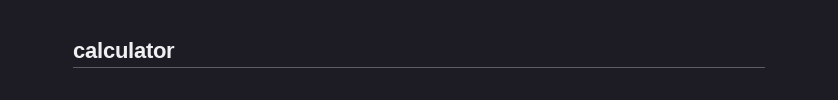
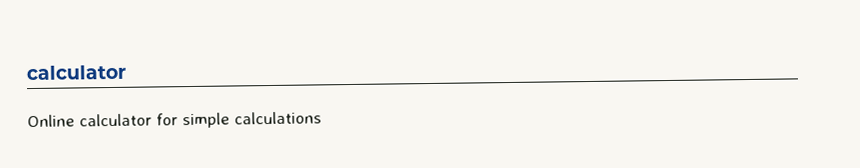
[73,42,175,58] calculator -> [26,64,126,81] [27,111,322,129] calculator // Online calculator for simple calculations

